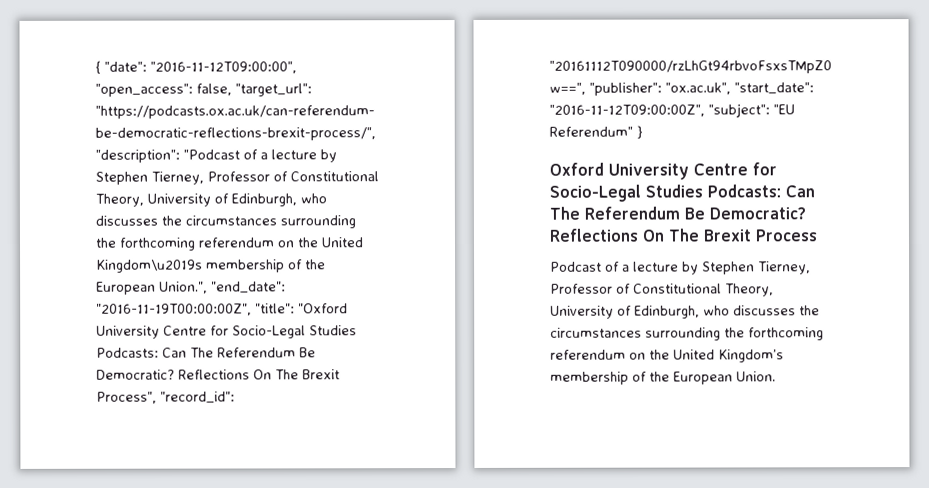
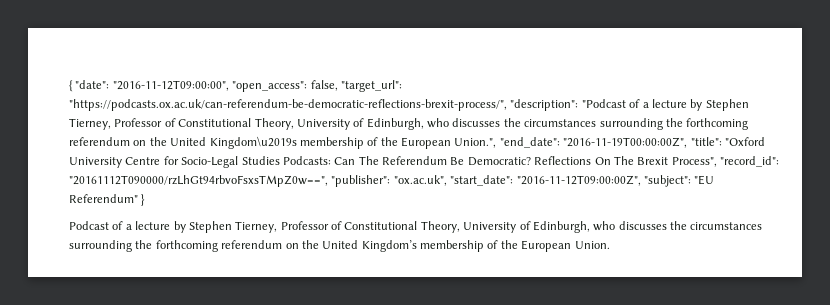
[549,162,777,180] [549,184,815,202] [549,206,806,220] [549,228,817,242] // Oxford University Centre for Socio-Legal Studies Podcasts: Can The Referendum Be Democratic? Reflections On The Brexit Process -> (146, 200) none

